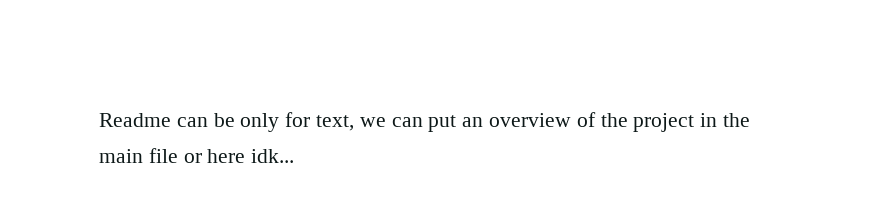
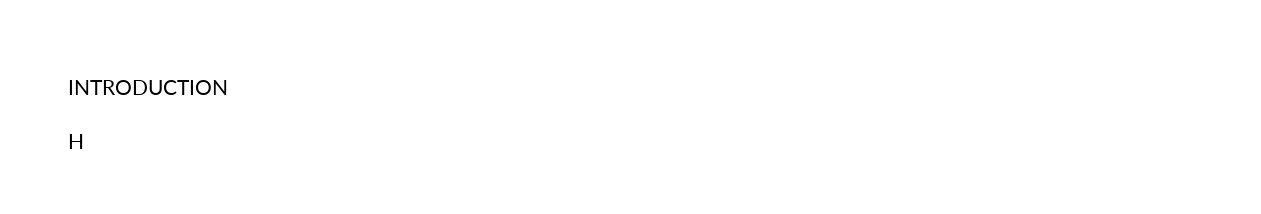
[99,112,751,132] [99,148,295,163] Readme can be only for text, we can put an overview of the project in the main file or here idk... -> [68,80,228,95] [68,134,84,149] INTRODUCTION // H

